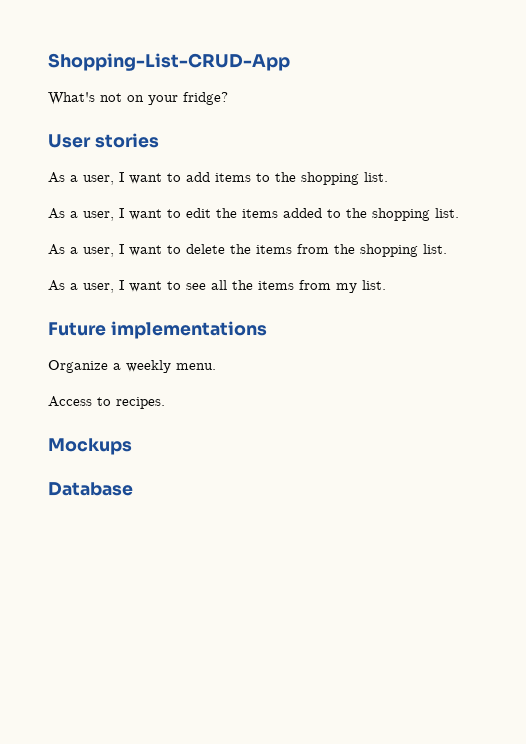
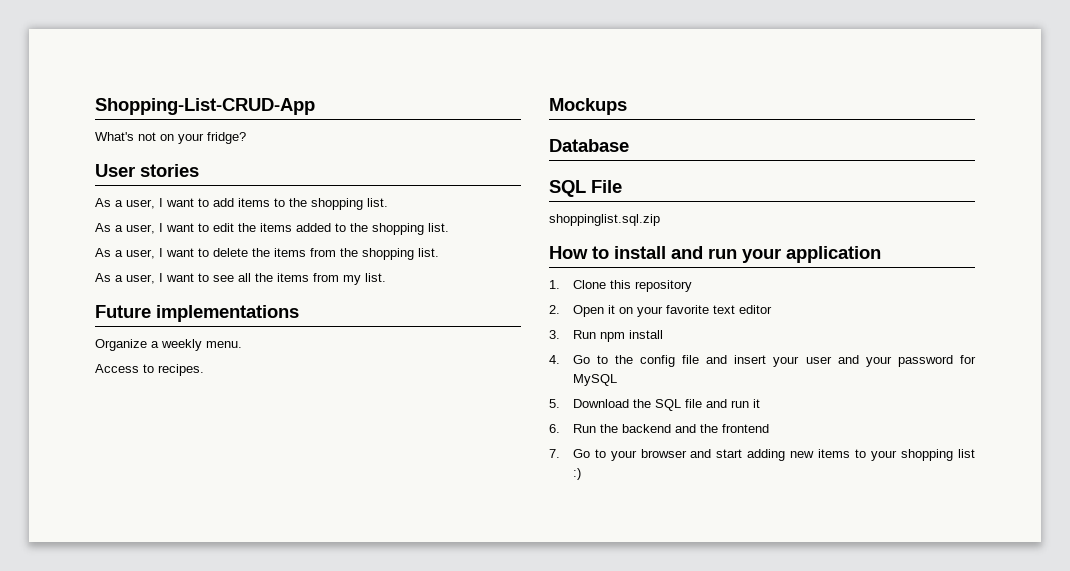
(133, 489) none -> [549,180,622,197] [549,214,660,226] [549,246,881,263] [549,280,692,292] [549,305,772,317] [549,330,663,342] [549,355,976,367] [572,374,617,386] [549,399,760,411] [549,424,769,433] [549,449,975,461] [572,468,581,480] // SQL File // shoppinglist.sql.zip // How to install and run your application // 1. Clone this repository // 2. Open it on your favorite text editor // 3. Run npm install // 4. Go to the config file and insert your user and your password for MySQL // 5. Download the SQL file and run it // 6. Run the backend and the frontend // 7. Go to your browser and start adding new items to your shopping list :)

